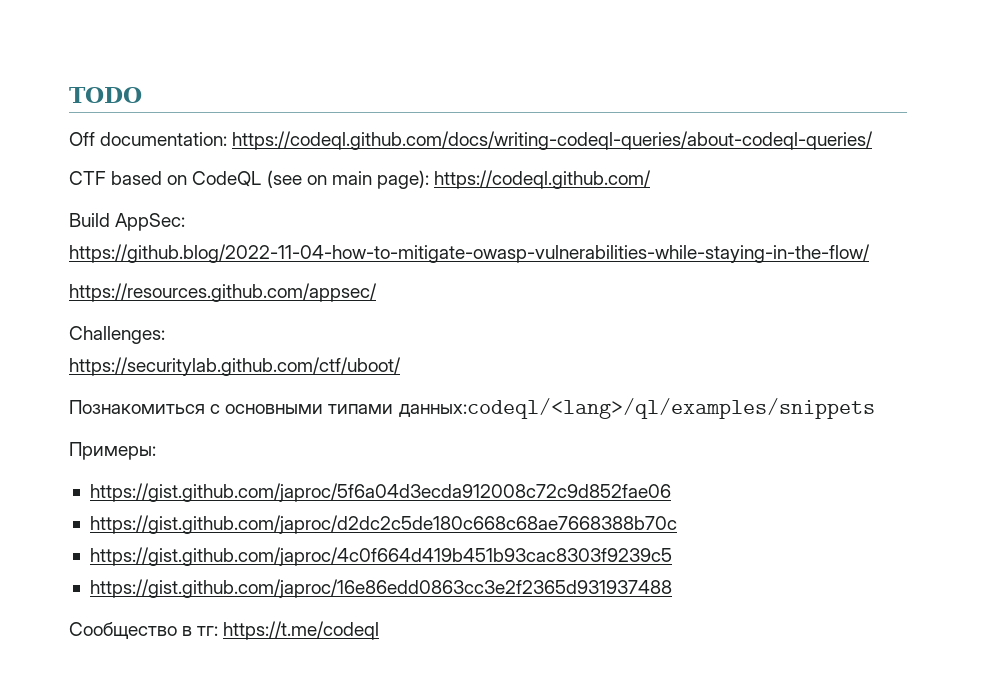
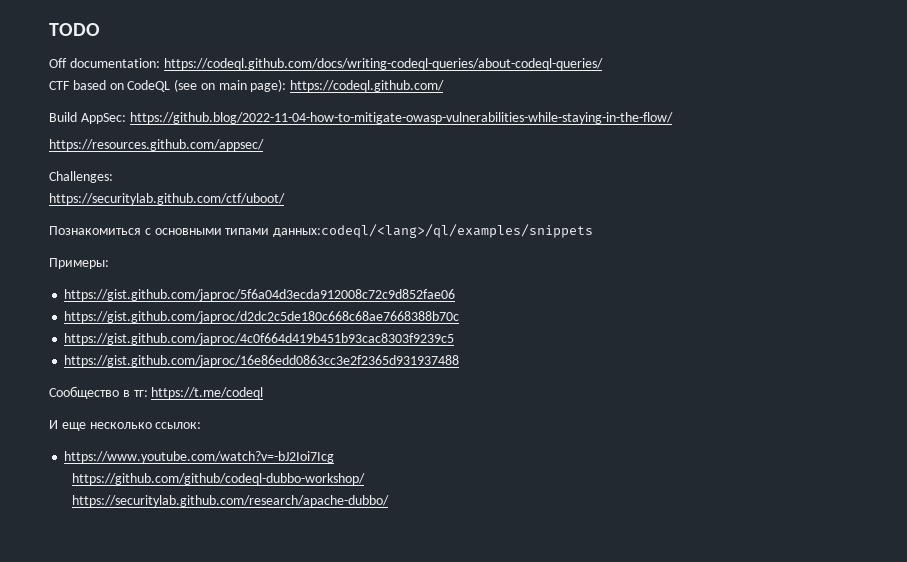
(380, 630) none -> [49,420,202,431] [64,451,335,463] [71,473,365,485] [71,495,389,507] // И еще несколько ссылок: // https://www.youtube.com/watch?v=-bJ2Ioi7Icg // https://github.com/github/codeql-dubbo-workshop/ // https://securitylab.github.com/research/apache-dubbo/

